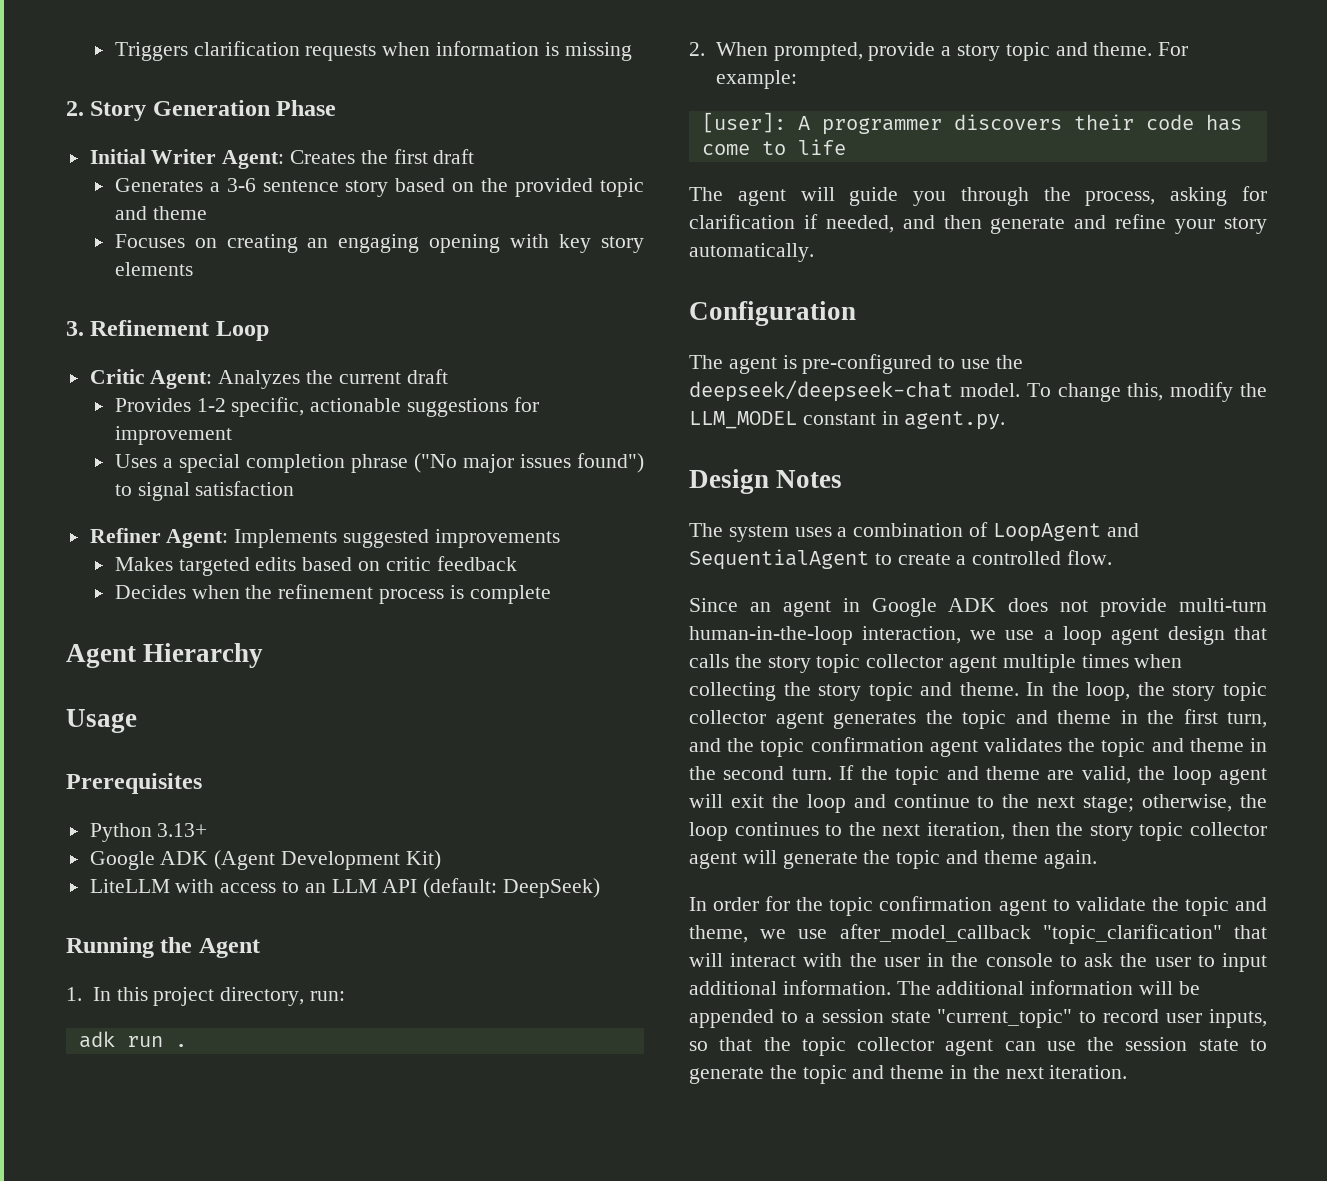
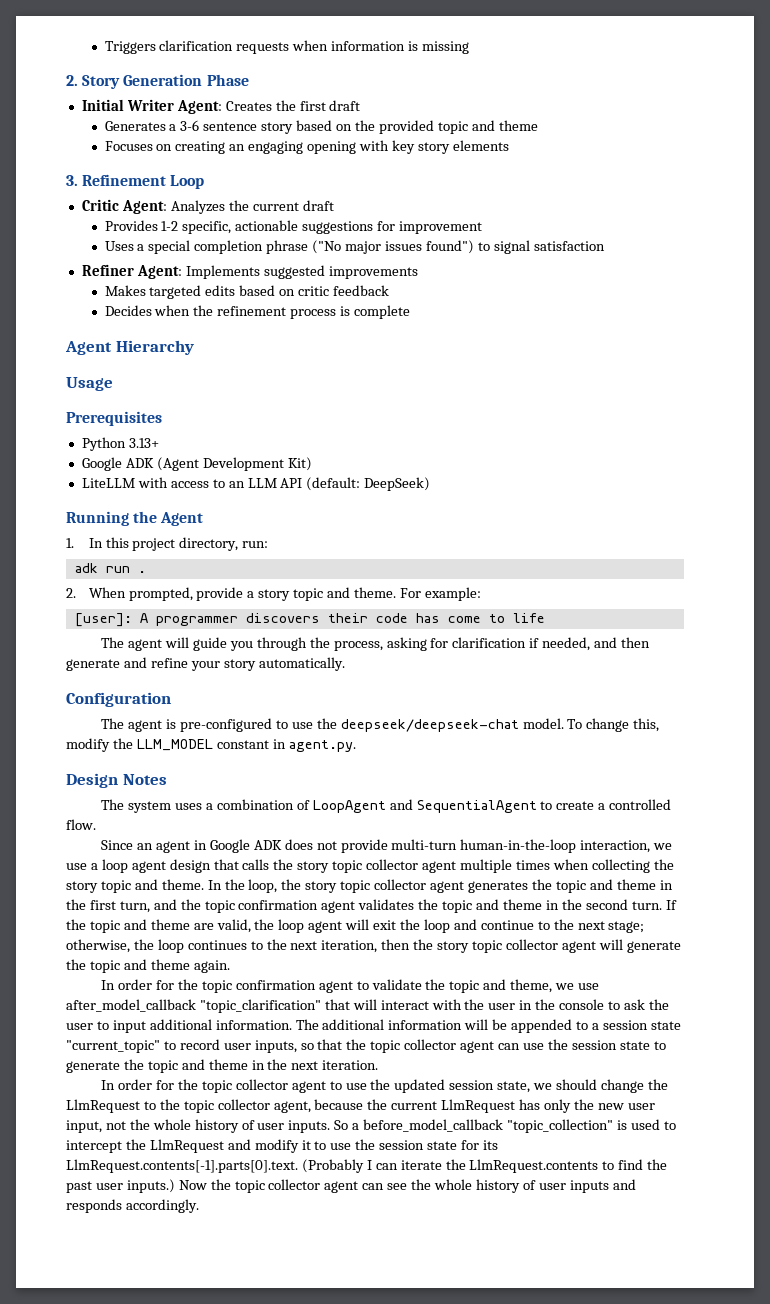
(1128, 1072) none -> [101,1079,668,1093] [66,1099,655,1113] [66,1119,676,1133] [66,1139,498,1153] [66,1159,668,1173] [66,1179,636,1193] [66,1199,199,1213] // In order for the topic collector agent to use the updated session state, we should change the LlmRequest to the topic collector agent, because the current LlmRequest has only the new user input, not the whole history of user inputs. So a before_model_callback "topic_collection" is used to intercept the LlmRequest and modify it to use the session state for its LlmRequest.contents[-1].parts[0].text. (Probably I can iterate the LlmRequest.contents to find the past user inputs.) Now the topic collector agent can see the whole history of user inputs and responds accordingly.

